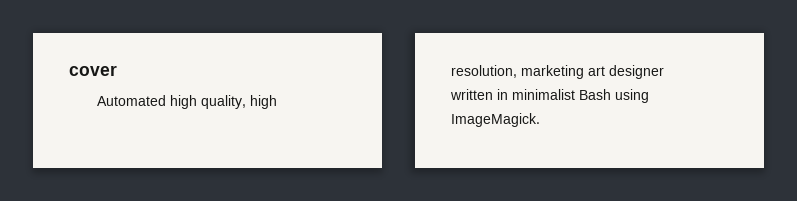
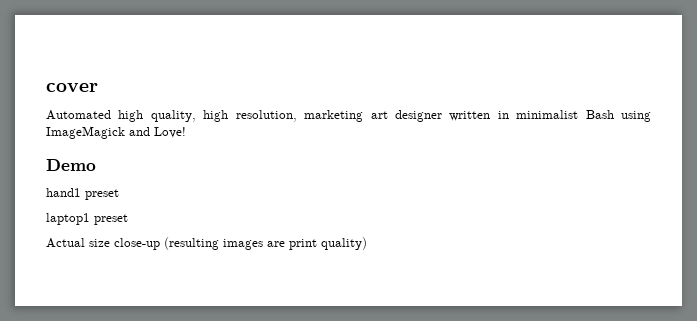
[451,113,540,127] ImageMagick. -> [46,126,186,139] [46,159,96,171] [46,188,119,200] [46,213,128,225] [46,237,367,250] ImageMagick and Love! // Demo // hand1 preset // laptop1 preset // Actual size close-up (resulting images are print quality)

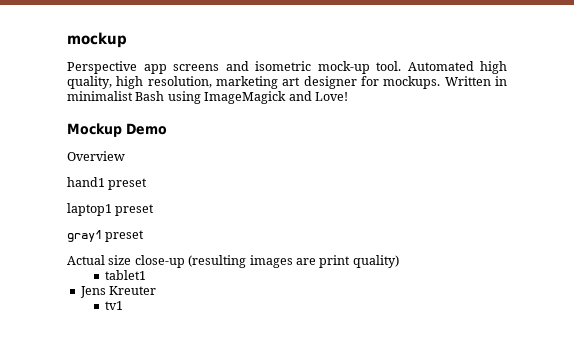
[46,83,98,92] cover // -> [67,32,127,48] [67,61,401,74] mockup // Perspective app screens and isometric mock-up tool.
[449,111,491,121] written -> [361,76,491,89] for mockups. Written
(186, 132) none -> [67,123,122,137] Mockup
(96, 165) none -> [67,151,125,161] // Overview
(128, 219) none -> [67,230,145,242] // gray1 preset
(367, 243) none -> [104,270,146,280] [79,286,157,298] [104,301,123,310] // tablet1 // Jens Kreuter // tv1

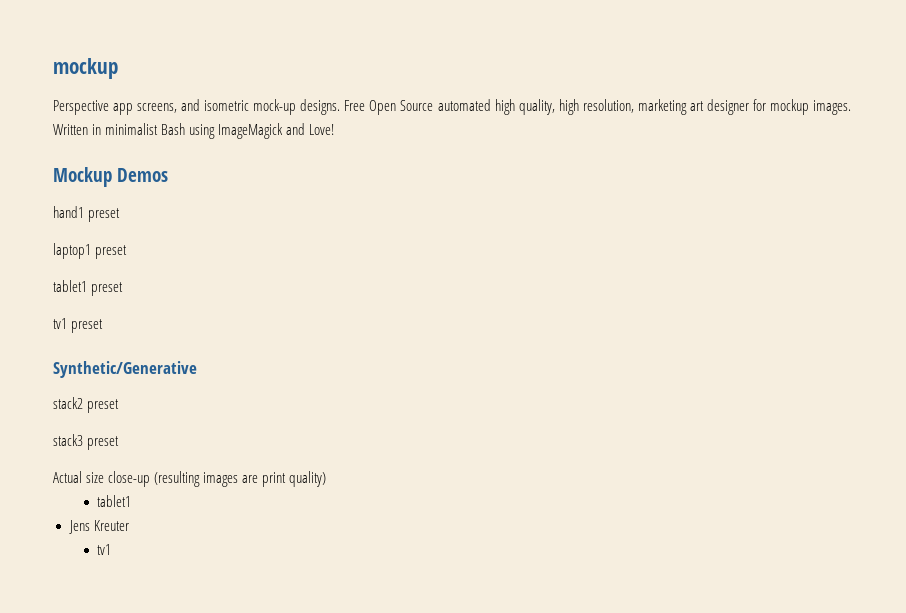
[173,64,219,71] screens -> [137,103,178,113] screens,
[376,61,474,71] tool. Automated -> [300,99,491,115] designs. Free Open Source automated
[383,76,441,89] mockups. -> [769,99,851,115] mockup images.
[126,123,167,135] [67,151,125,161] Demo // Overview -> [117,168,169,182] Demos
[67,230,102,242] gray1 -> [53,280,124,296] [53,318,104,333] [53,361,197,378] [53,397,120,413] [53,434,83,446] tablet1 preset // tv1 preset // Synthetic/Generative // stack2 preset // stack3

